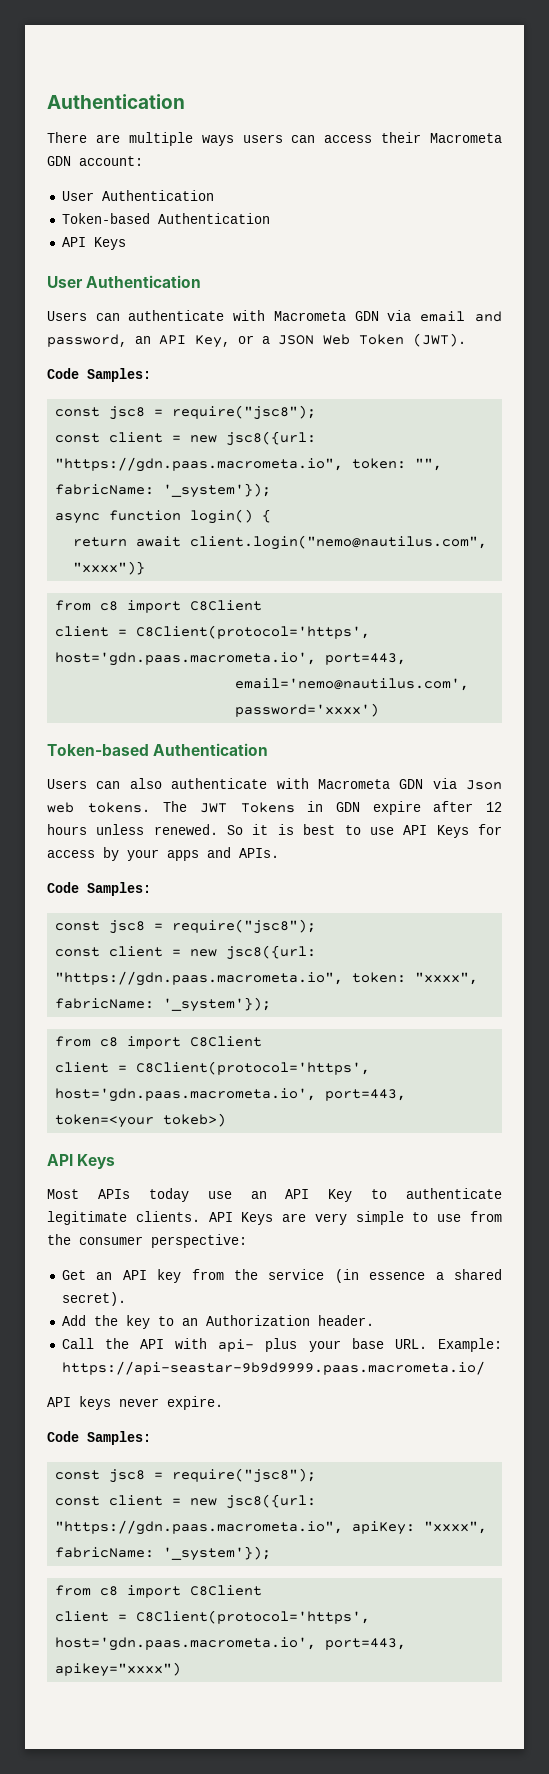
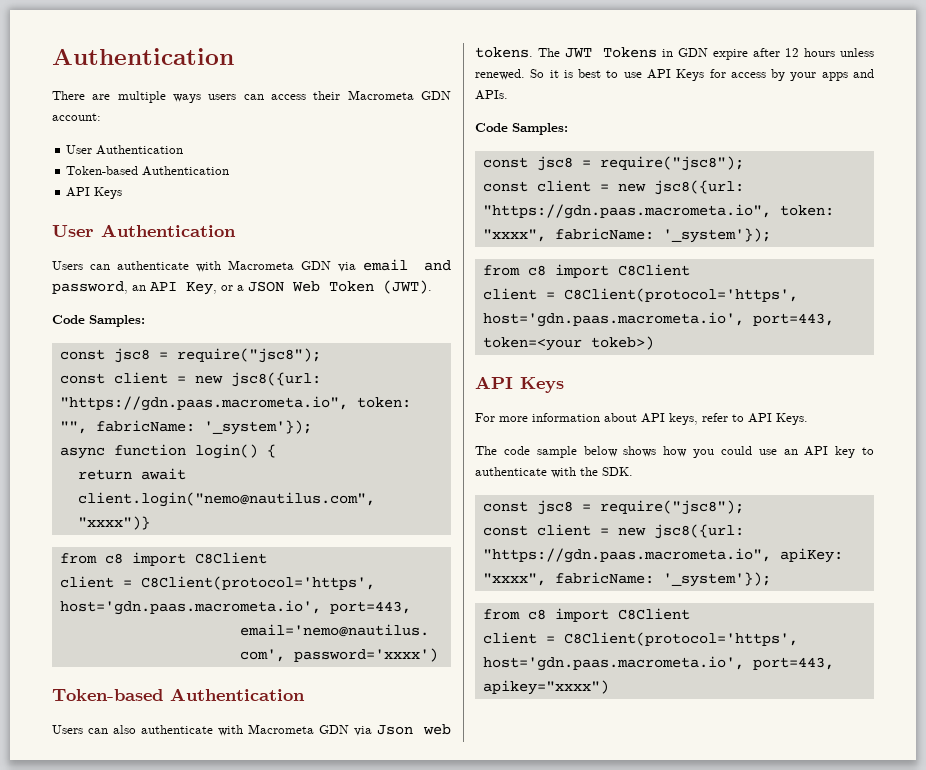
[47,1188,189,1202] Most APIs today -> [475,413,808,425] [475,446,752,458] For more information about API keys, refer to API Keys. // The code sample below shows how you could
[328,1189,353,1202] Key -> [835,446,856,458] key
[47,1211,502,1225] [47,1234,247,1248] [61,1269,502,1283] [61,1292,126,1306] [61,1315,374,1329] [61,1338,502,1352] [61,1361,485,1375] [47,1396,223,1410] [47,1431,151,1445] legitimate clients. API Keys are very simple to use from the consumer perspective: // Get an API key from the service (in essence a shared secret). // Add the key to an Authorization header. // Call the API with api- plus your base URL. Example: https://api-seastar-9b9d9999.paas.macrometa.io/ // API keys never expire. // Code Samples: -> [551,467,633,478] with the SDK.

